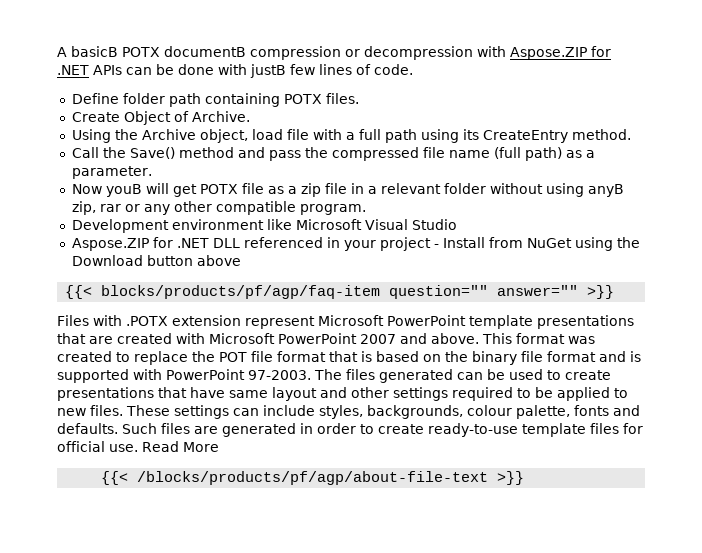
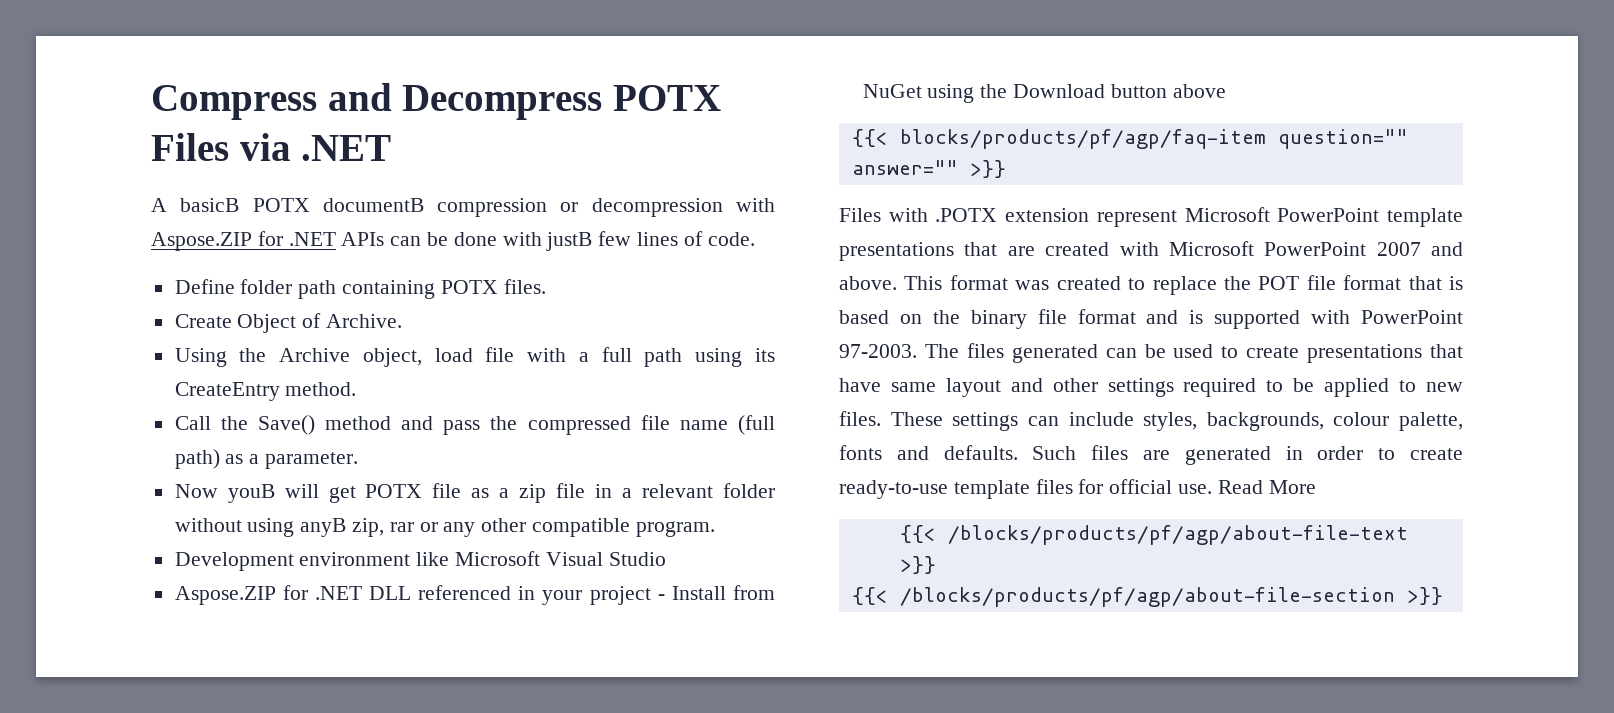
(57, 52) none -> [151,83,721,120] [151,133,392,161] Compress and Decompress POTX Files via .NET //
(525, 478) none -> [851,587,1443,607] // {{< /blocks/products/pf/agp/about-file-section >}}

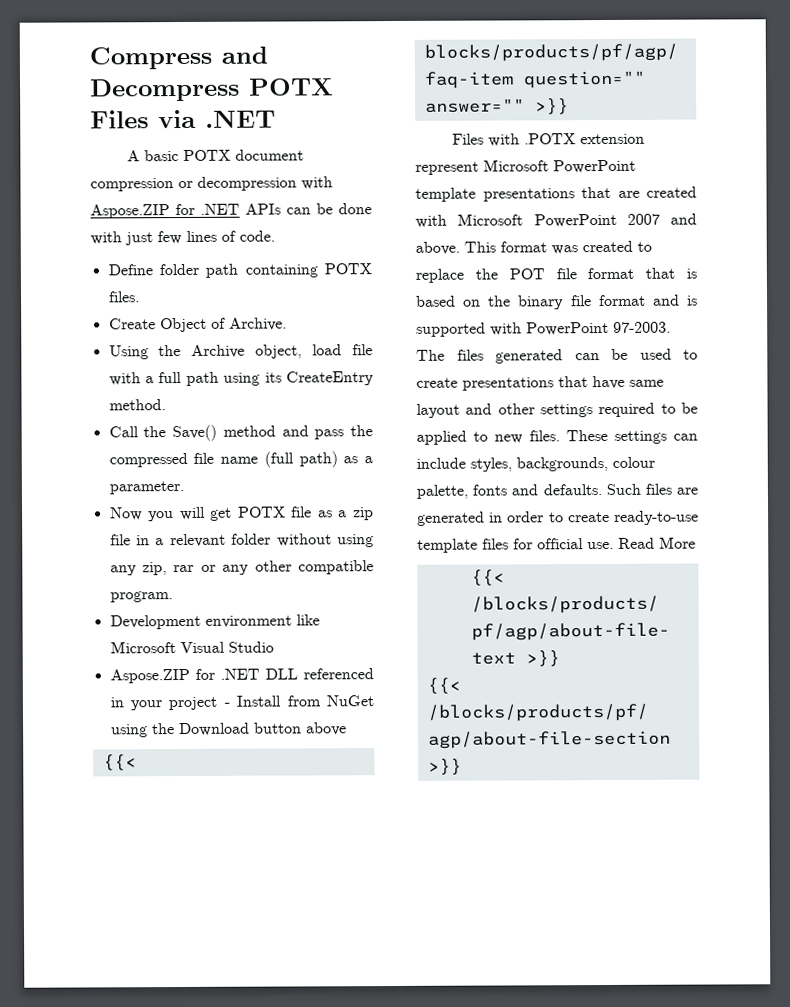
[180,198,424,212] basicВ POTX documentВ -> [143,149,304,162] basic POTX document
[546,232,593,251] justВ -> [125,232,153,246] just
[227,484,275,503] youВ -> [148,511,175,522] you
[300,518,347,537] anyВ -> [109,565,137,576] any

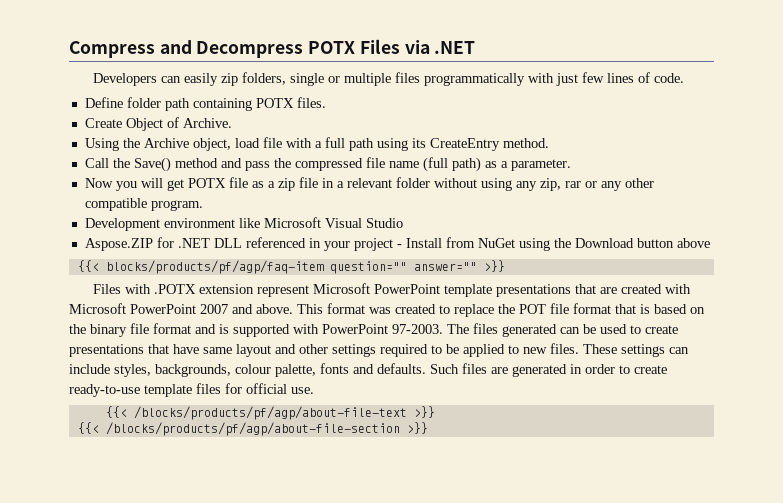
[126,149,304,162] [90,176,333,192] [90,203,372,219] A basic POTX document compression or decompression with Aspose.ZIP for .NET APIs can be done -> [92,72,525,86] Developers can easily zip folders, single or multiple files programmatically
[618,536,696,549] Read More -> (314, 390) none

